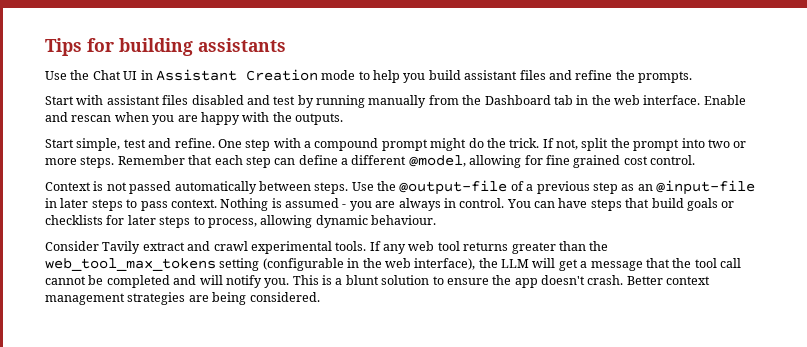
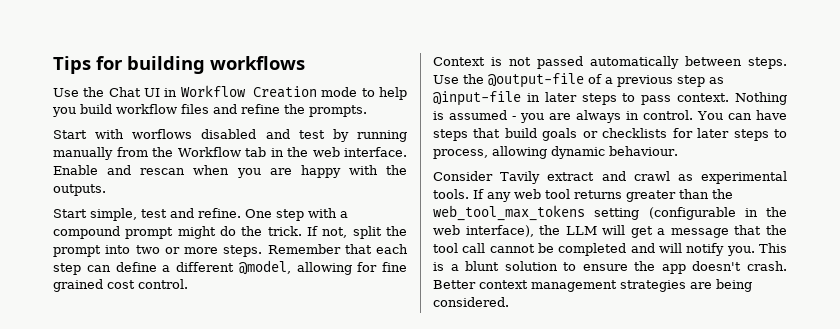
[198,38,286,52] assistants -> [210,56,305,70] workflows
[155,69,237,81] Assistant -> [180,85,246,97] Workflow
[464,70,518,80] assistant -> [116,104,177,114] workflow
[106,95,189,105] assistant files -> [132,129,193,139] worflows
[484,95,551,105] Dashboard -> [177,147,241,157] Workflow
[637,184,653,191] an -> (724, 80) none
(248, 246) none -> [677,174,693,181] as

